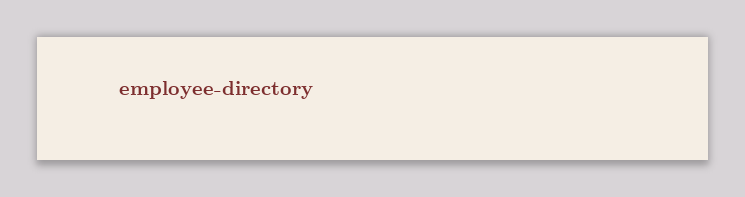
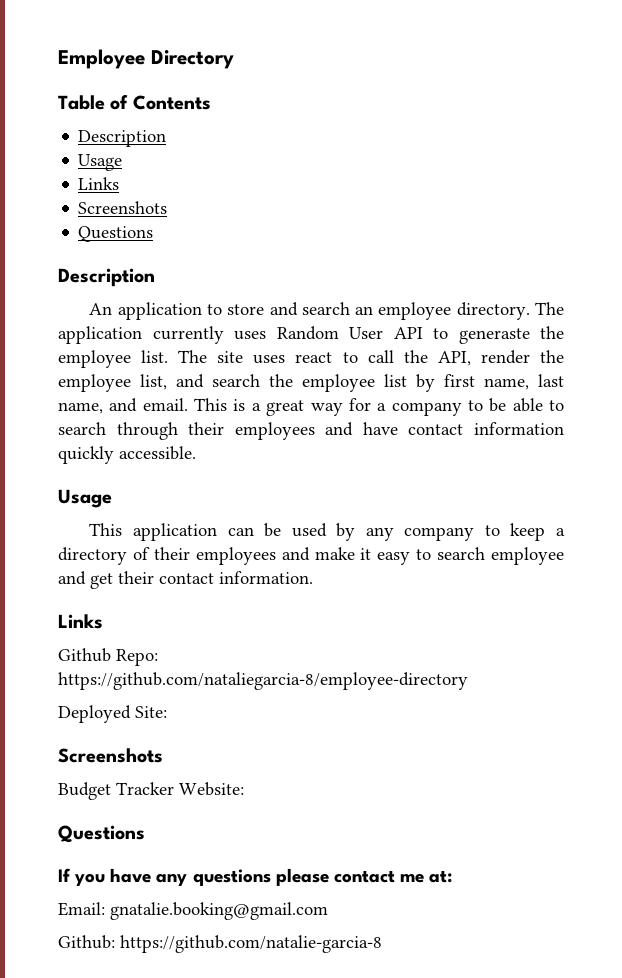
[119,81,313,99] employee-directory -> [58,49,234,69] [58,95,211,110] [78,130,167,147] [78,154,123,171] [78,177,120,190] [78,201,168,214] [78,226,154,242] [58,268,155,287] [89,302,564,320] [58,326,564,344] [58,350,564,368] [58,374,564,392] [58,398,564,416] [58,422,564,440] [58,446,196,464] [58,489,112,508] [89,523,565,541] [58,547,564,565] [58,571,313,589] [58,614,103,629] [58,648,158,666] [58,672,468,690] [58,705,167,723] [58,748,163,763] [58,782,244,800] [58,825,145,843] [58,868,453,886] [58,902,328,920] [58,935,382,953] Employee Directory // Table of Contents // Description // Usage // Links // Screenshots // Questions // Description // An application to store and search an employee directory. The application currently uses Random User API to generaste the employee list. The site uses react to call the API, render the employee list, and search the employee list by first name, last name, and email. This is a great way for a company to be able to search through their employees and have contact information quickly accessible. // Usage // This application can be used by any company to keep a directory of their employees and make it easy to search employee and get their contact information. // Links // Github Repo: https://github.com/nataliegarcia-8/employee-directory // Deployed Site: // Screenshots // Budget Tracker Website: // Questions // If you have any questions please contact me at: // Email: gnatalie.booking@gmail.com // Github: https://github.com/natalie-garcia-8

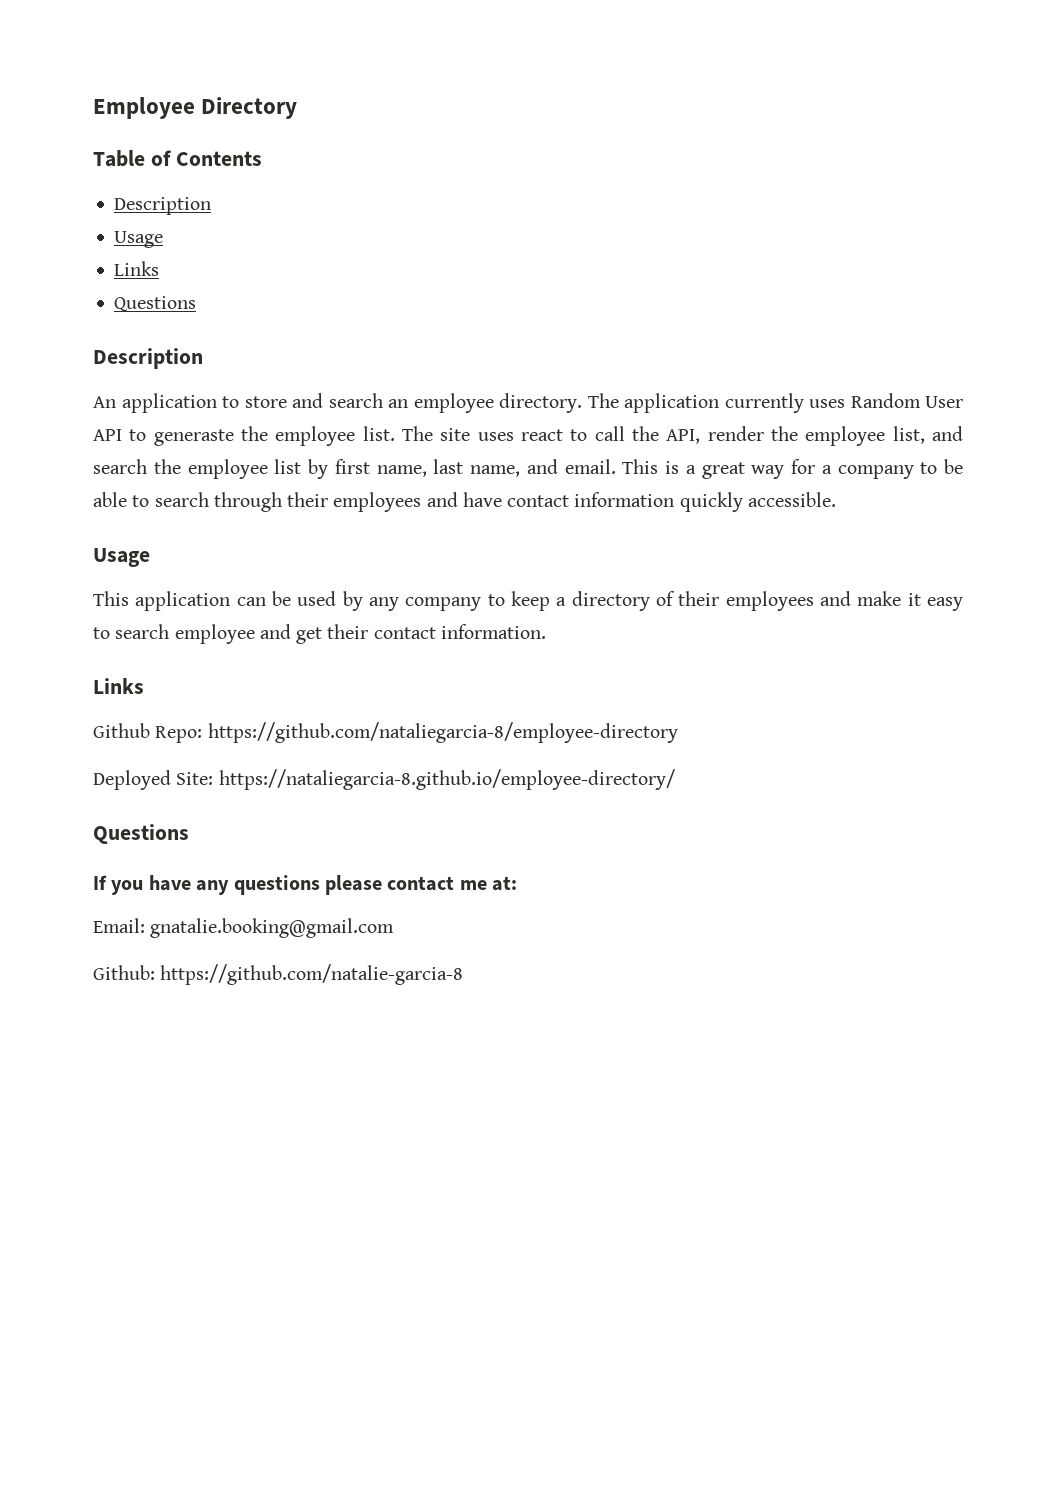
[78,201,168,214] // Screenshots -> (160, 268) none
[58,748,163,763] [58,782,244,800] // Screenshots // Budget Tracker Website: -> [218,769,675,790] https://nataliegarcia-8.github.io/employee-directory/

